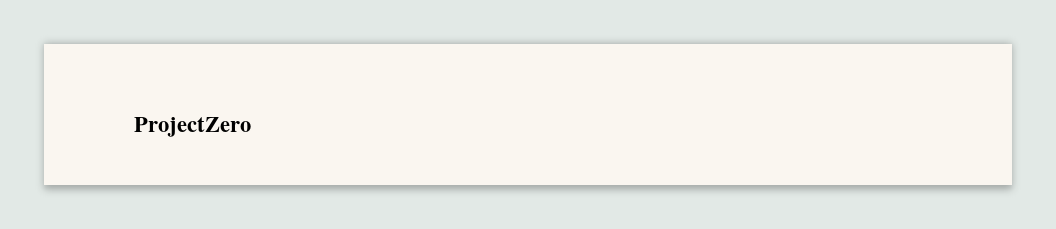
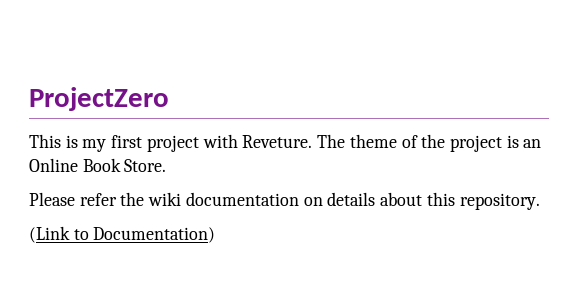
(251, 127) none -> [29,134,542,152] [29,158,167,172] [29,192,540,210] [29,226,216,243] // This is my first project with Reveture. The theme of the project is an Online Book Store. // Please refer the wiki documentation on details about this repository. // (Link to Documentation)

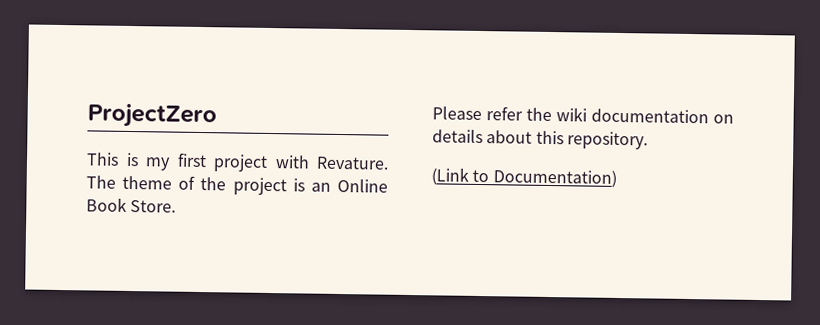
[242,135,313,148] Reveture. -> [316,156,389,170] Revature.

